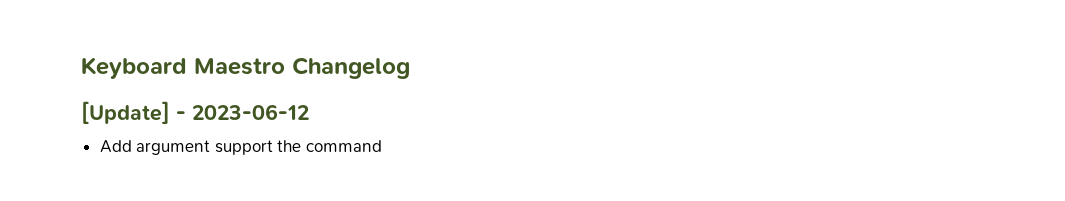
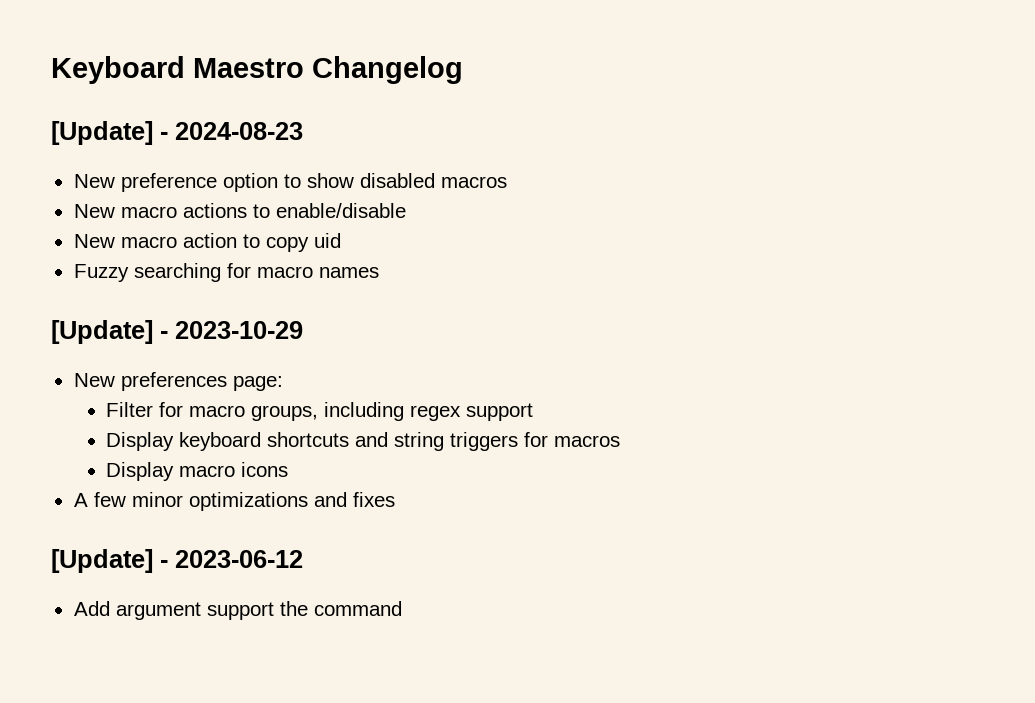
(410, 68) none -> [51,121,303,145] [73,173,507,192] [73,203,406,218] [73,233,341,252] [73,263,379,282] [51,320,303,344] [73,372,283,391] [106,402,534,421] [106,432,621,451] [106,462,289,481] [73,492,395,511] // [Update] - 2024-08-23 // New preference option to show disabled macros // New macro actions to enable/disable // New macro action to copy uid // Fuzzy searching for macro names // [Update] - 2023-10-29 // New preferences page: // Filter for macro groups, including regex support // Display keyboard shortcuts and string triggers for macros // Display macro icons // A few minor optimizations and fixes

